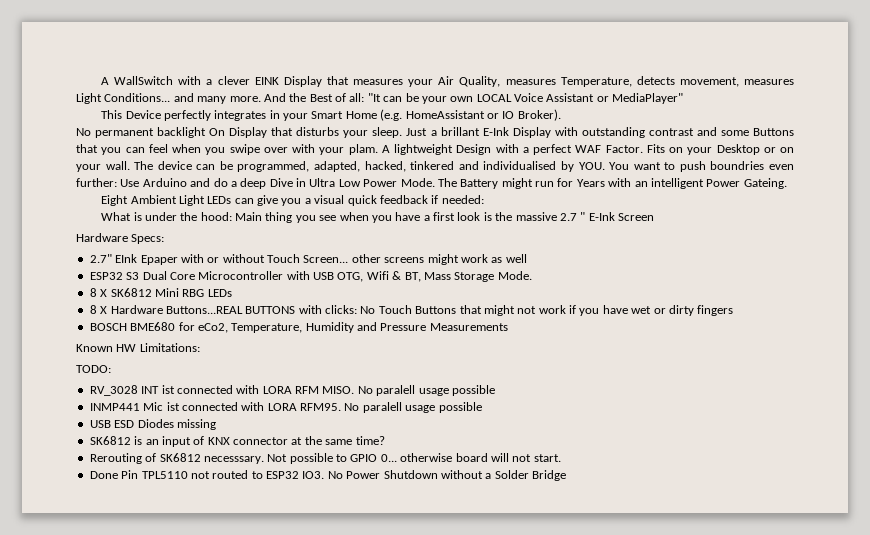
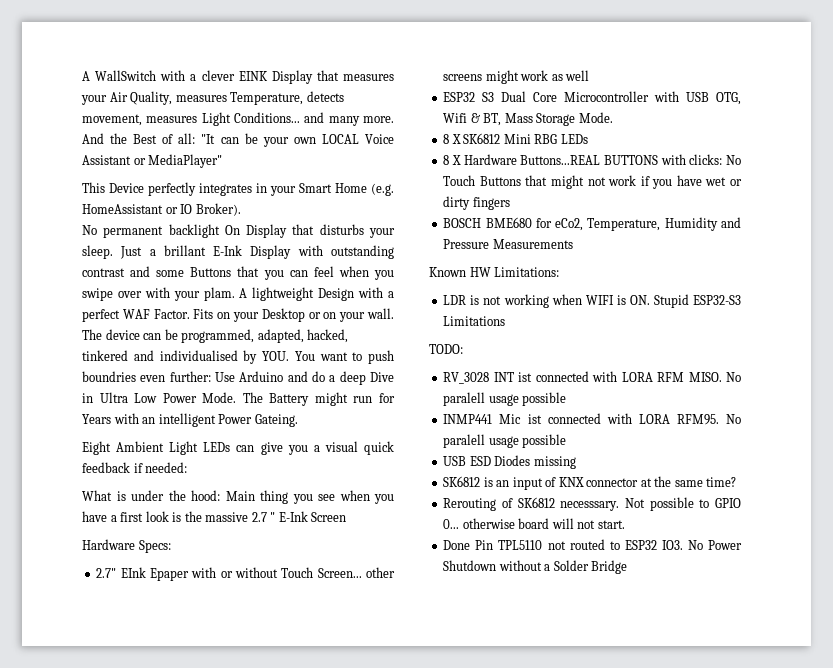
(200, 347) none -> [443,294,741,308] [443,316,506,326] // LDR is not working when WIFI is ON. Stupid ESP32-S3 Limitations

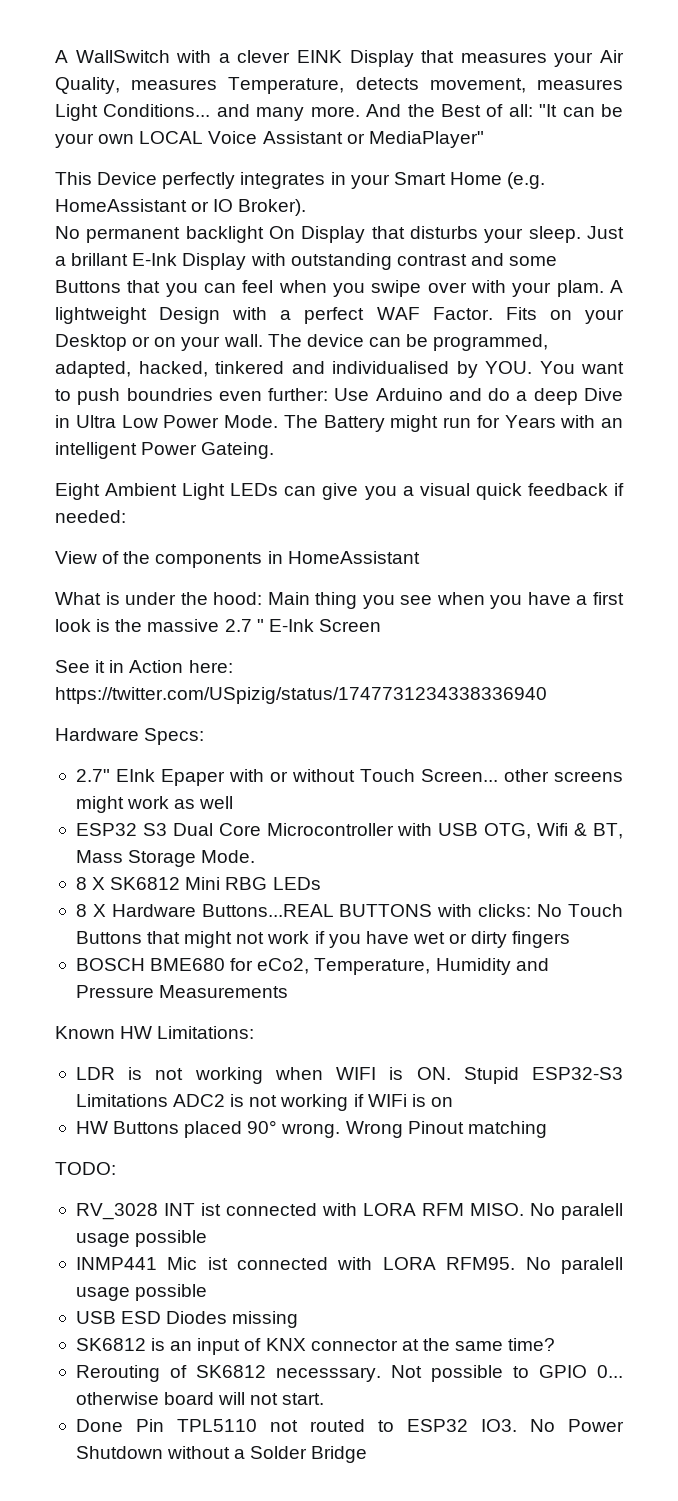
(188, 467) none -> [55,551,420,568] // View of the components in HomeAssistant
(347, 517) none -> [55,660,233,673] [55,687,547,704] // See it in Action here: https://twitter.com/USpizig/status/1747731234338336940
(506, 321) none -> [173,1094,453,1111] [75,1120,547,1138] ADC2 is not working if WIFi is on // HW Buttons placed 90° wrong. Wrong Pinout matching

